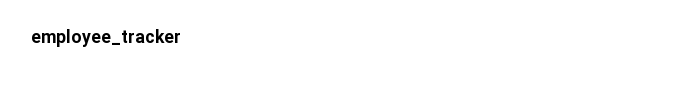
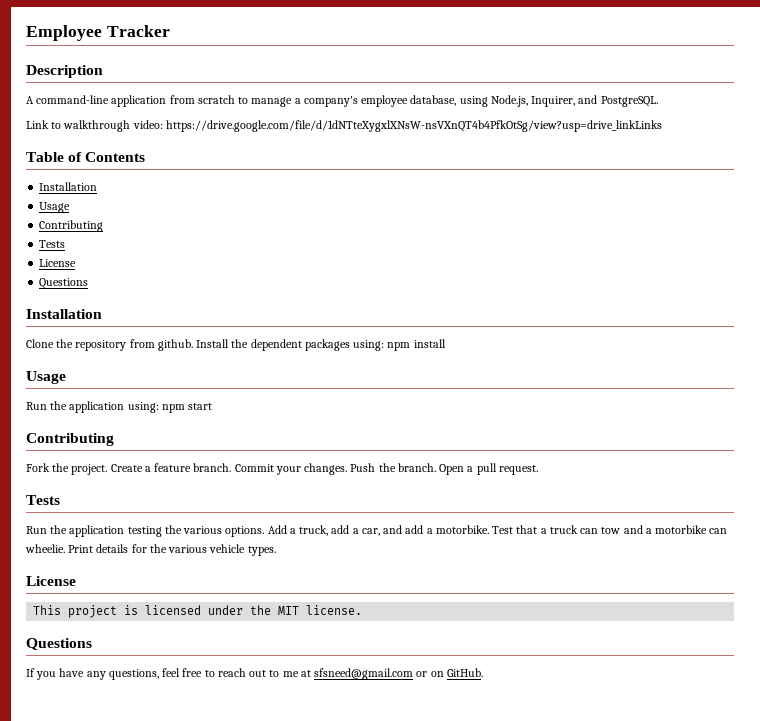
[31,29,181,47] employee_tracker -> [26,25,170,41] [26,65,103,78] [26,95,658,107] [26,120,662,132] [26,152,146,162] [39,182,98,191] [39,202,71,213] [39,220,104,232] [39,240,66,248] [39,259,77,267] [39,278,89,289] [26,309,102,319] [26,339,446,351] [26,371,66,384] [26,401,213,413] [26,433,114,446] [26,463,538,475] [26,495,60,505] [26,525,728,537] [25,544,276,556] [26,576,76,586] [33,605,363,618] [26,638,92,650] [26,668,483,680] Employee Tracker // Description // A command-line application from scratch to manage a company's employee database, using Node.js, Inquirer, and PostgreSQL. // Link to walkthrough video: https://drive.google.com/file/d/1dNTteXygxlXNsW-nsVXnQT4b4PfkOtSg/view?usp=drive_linkLinks // Table of Contents // Installation // Usage // Contributing // Tests // License // Questions // Installation // Clone the repository from github. Install the dependent packages using: npm install // Usage // Run the application using: npm start // Contributing // Fork the project. Create a feature branch. Commit your changes. Push the branch. Open a pull request. // Tests // Run the application testing the various options. Add a truck, add a car, and add a motorbike. Test that a truck can tow and a motorbike can wheelie. Print details for the various vehicle types. // License // This project is licensed under the MIT license. // Questions // If you have any questions, feel free to reach out to me at sfsneed@gmail.com or on GitHub.

